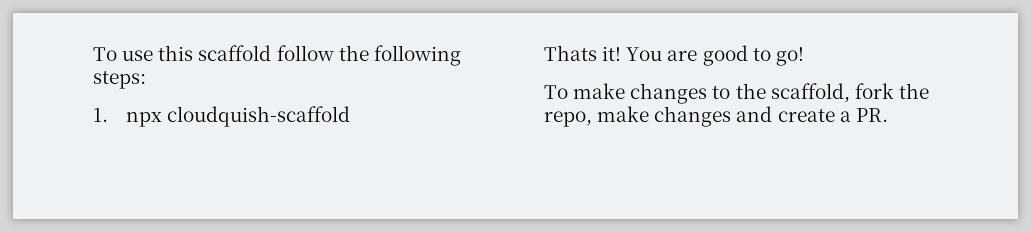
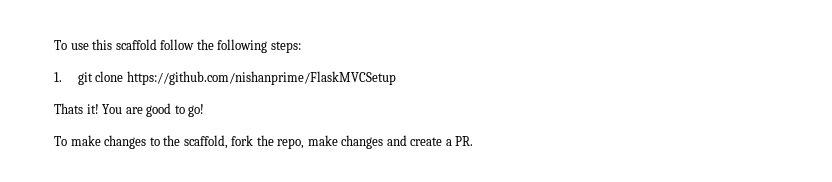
[125,106,350,127] npx cloudquish-scaffold -> [77,71,396,85] git clone https://github.com/nishanprime/FlaskMVCSetup

